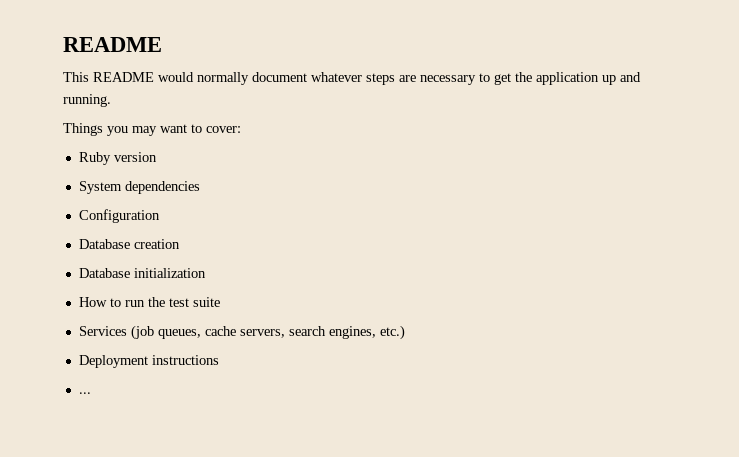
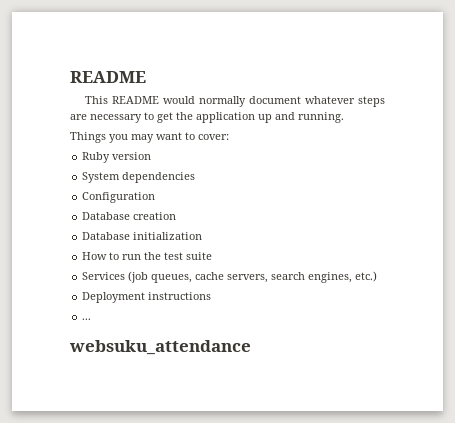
(91, 393) none -> [69,340,251,355] // websuku_attendance

